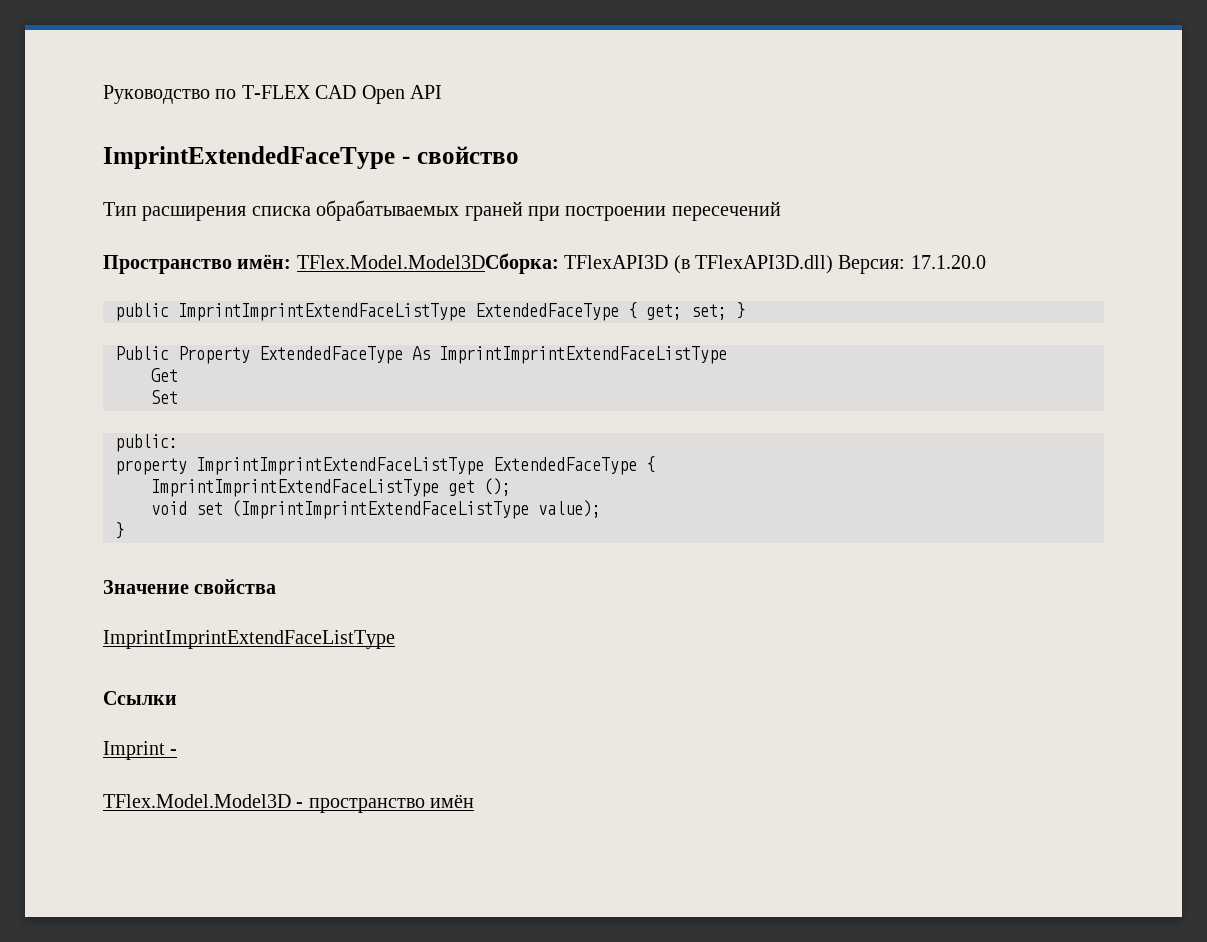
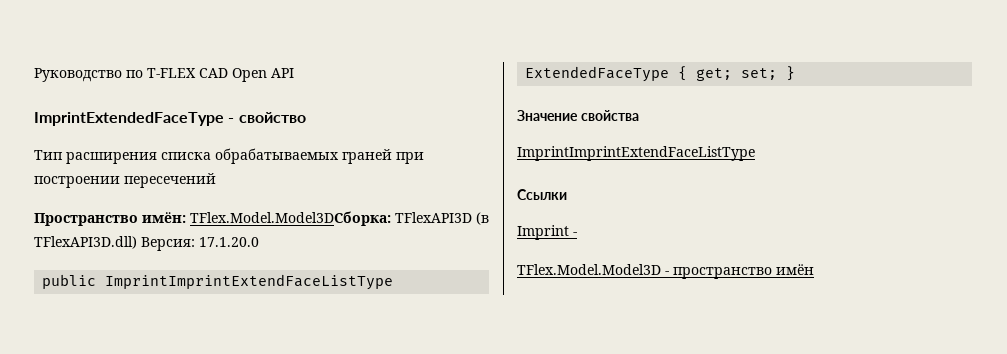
[115,346,727,364] [151,368,178,382] [151,390,178,404] [115,434,178,452] [115,456,655,475] [151,478,511,497] [151,500,601,519] [115,522,124,539] // Public Property ExtendedFaceType As ImprintImprintExtendFaceListType // Get // Set // public: // property ImprintImprintExtendFaceListType ExtendedFaceType { // ImprintImprintExtendFaceListType get (); // void set (ImprintImprintExtendFaceListType value); // } -> (796, 73) none

